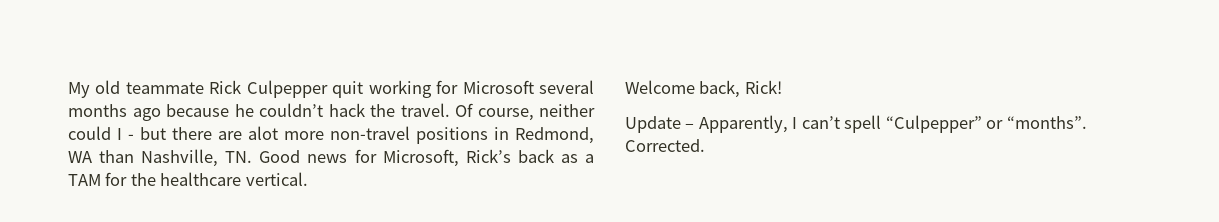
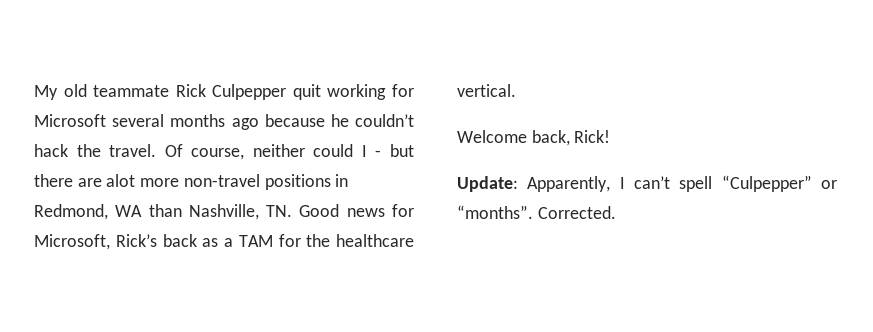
[625,116,695,133] Update – -> [457,176,518,192] Update:

